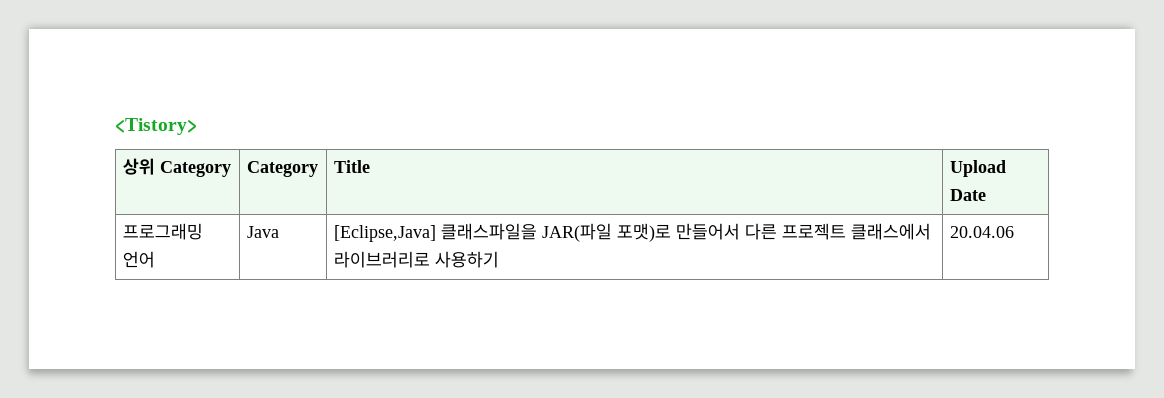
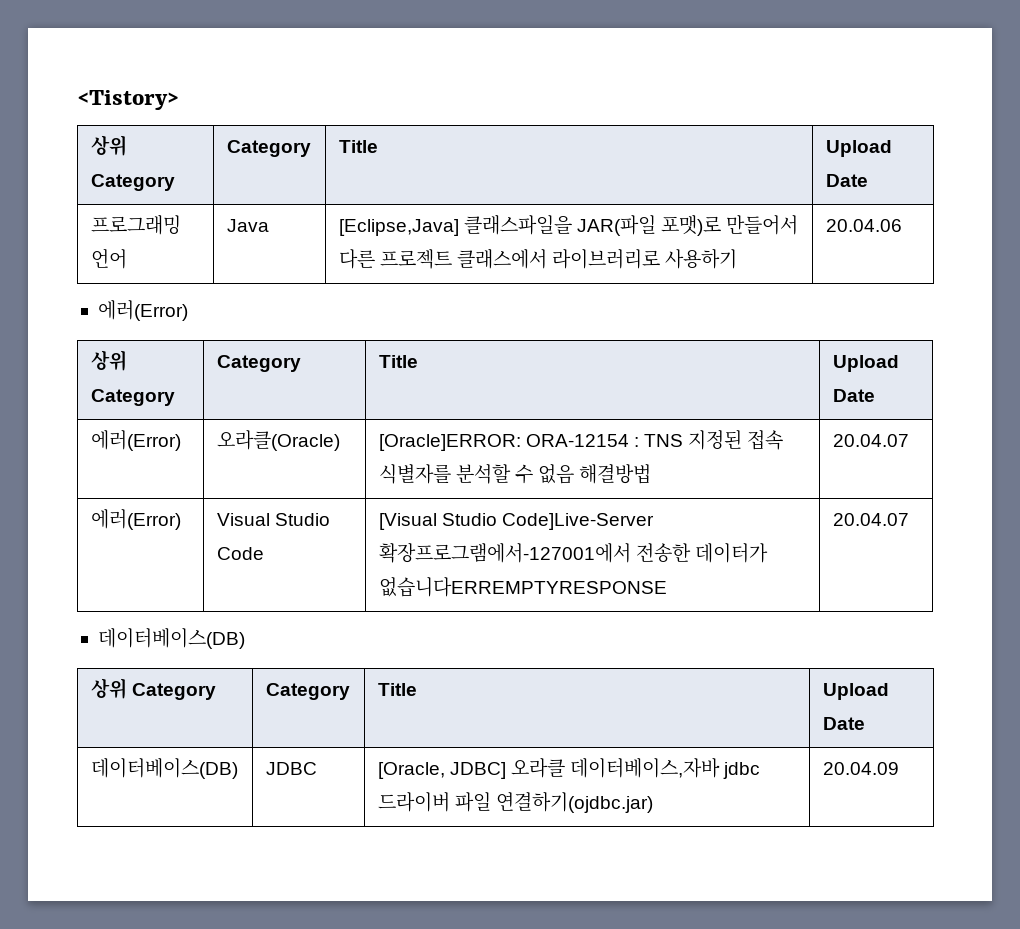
(1014, 232) none -> [97,300,188,321] [90,350,127,371] [90,389,175,406] [216,355,301,372] [378,355,418,368] [832,355,899,372] [832,389,875,402] [90,430,181,451] [216,430,340,451] [378,430,784,451] [378,464,652,484] [832,434,909,447] [90,509,181,530] [216,513,330,526] [216,547,264,560] [378,513,654,530] [378,543,768,563] [378,577,667,597] [832,513,909,526] [97,628,245,649] [90,678,216,700] [265,683,350,700] [377,683,417,696] [822,683,889,700] [822,717,865,730] [90,758,238,779] [265,762,317,775] [377,758,761,779] [377,792,653,813] [822,762,899,775] // 에러(Error) // 상위 Category | Category | Title | Upload Date // 에러(Error) | 오라클(Oracle) | [Oracle]ERROR: ORA-12154 : TNS 지정된 접속 식별자를 분석할 수 없음 해결방법 | 20.04.07 // 에러(Error) | Visual Studio Code | [Visual Studio Code]Live-Server 확장프로그램에서-127001에서 전송한 데이터가 없습니다ERREMPTYRESPONSE | 20.04.07 // 데이터베이스(DB) // 상위 Category | Category | Title | Upload Date // 데이터베이스(DB) | JDBC | [Oracle, JDBC] 오라클 데이터베이스,자바 jdbc 드라이버 파일 연결하기(ojdbc.jar) | 20.04.09

